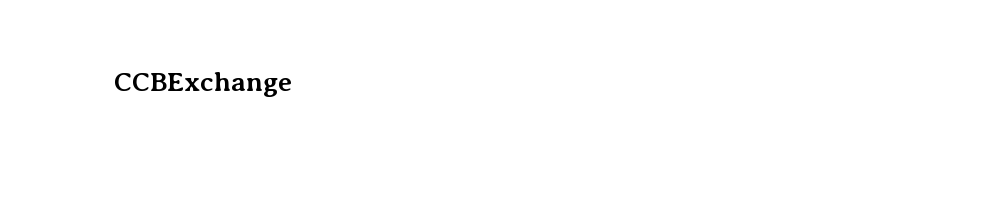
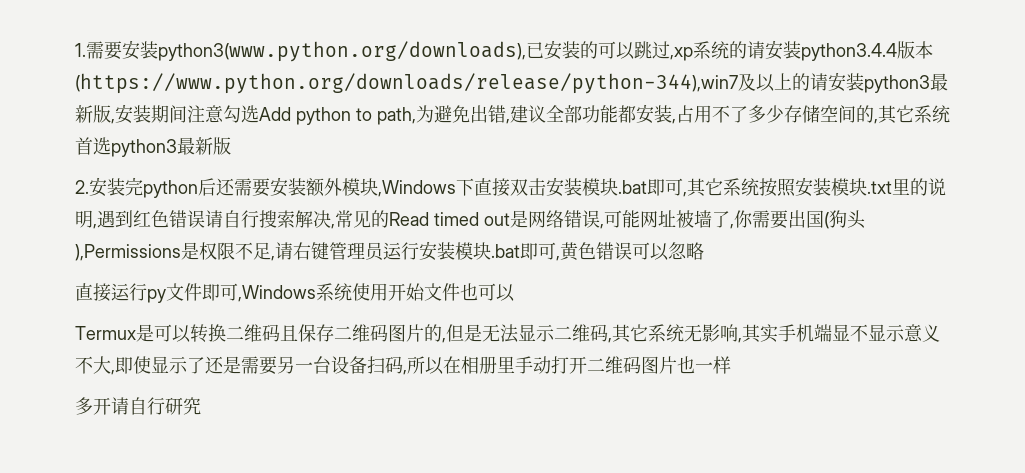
[114,72,292,97] CCBExchange -> [75,40,933,62] [75,72,948,94] [75,104,950,125] [75,137,231,157] [75,177,946,198] [75,210,866,229] [75,241,704,261] [75,283,515,303] [75,324,940,343] [75,356,731,375] [75,397,201,415] 1.需要安装python3(www.python.org/downloads),已安装的可以跳过,xp系统的请安装python3.4.4版本(https://www.python.org/downloads/release/python-344),win7及以上的请安装python3最新版,安装期间注意勾选Add python to path,为避免出错,建议全部功能都安装,占用不了多少存储空间的,其它系统首选python3最新版 // 2.安装完python后还需要安装额外模块,Windows下直接双击安装模块.bat即可,其它系统按照安装模块.txt里的说明,遇到红色错误请自行搜索解决,常见的Read timed out是网络错误,可能网址被墙了,你需要出国(狗头),Permissions是权限不足,请右键管理员运行安装模块.bat即可,黄色错误可以忽略 // 直接运行py文件即可,Windows系统使用开始文件也可以 // Termux是可以转换二维码且保存二维码图片的,但是无法显示二维码,其它系统无影响,其实手机端显不显示意义不大,即使显示了还是需要另一台设备扫码,所以在相册里手动打开二维码图片也一样 // 多开请自行研究

